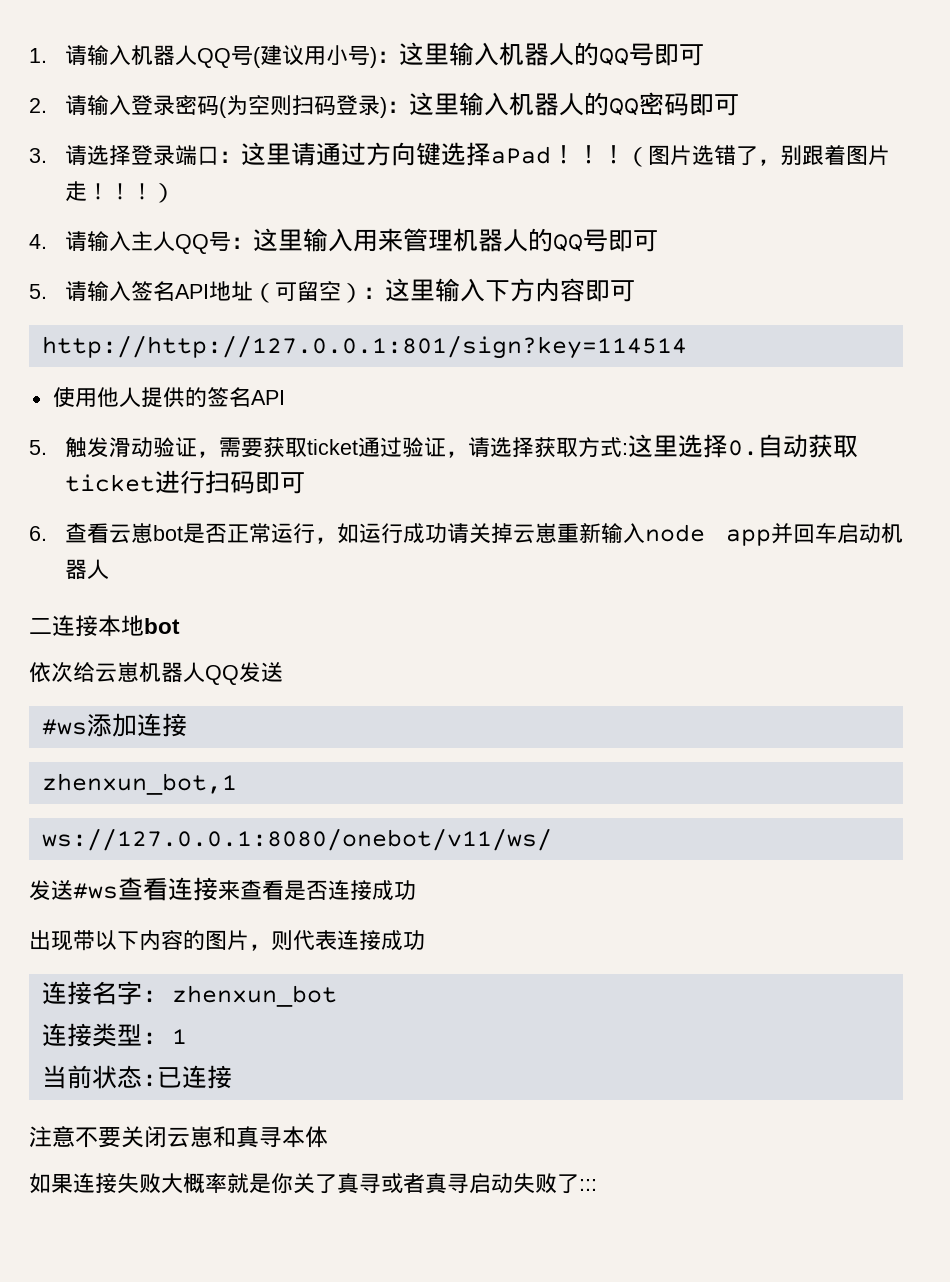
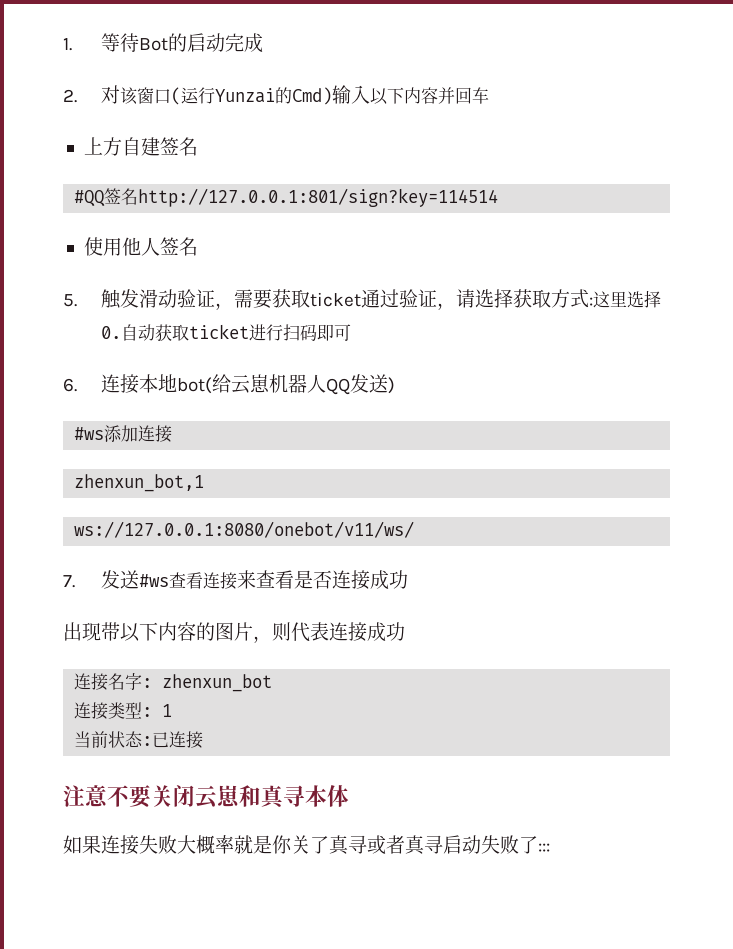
[65,42,705,68] [29,92,740,118] [29,142,891,167] [65,181,176,203] [29,228,659,254] [29,278,636,303] [41,335,687,359] 请输入机器人QQ号(建议用小号)：这里输入机器人的QQ号即可 // 2.请输入登录密码(为空则扫码登录)：这里输入机器人的QQ密码即可 // 3.请选择登录端口：这里请通过方向键选择aPad！！！（图片选错了，别跟着图片走！！！） // 4.请输入主人QQ号：这里输入用来管理机器人的QQ号即可 // 5.请输入签名API地址（可留空）：这里输入下方内容即可 // http://http://127.0.0.1:801/sign?key=114514 -> [100,33,263,53] [63,85,489,105] [83,137,198,156] [74,188,499,207] 等待Bot的启动完成 // 2.对该窗口(运行Yunzai的Cmd)输入以下内容并回车 // 上方自建签名 // #QQ签名http://127.0.0.1:801/sign?key=114514
[140,387,285,408] 提供的签名API -> [159,237,198,256] 签名
[65,523,903,546] [65,559,110,579] [29,615,180,637] [29,662,73,682] 查看云崽bot是否正常运行，如运行成功请关掉云崽重新输入node app并回车启动机器人 // 二连接本地bot // 依次 -> [100,374,212,394] 连接本地bot(
(283, 672) none -> [387,377,395,394] )
(552, 839) none -> [63,575,75,588] 7.

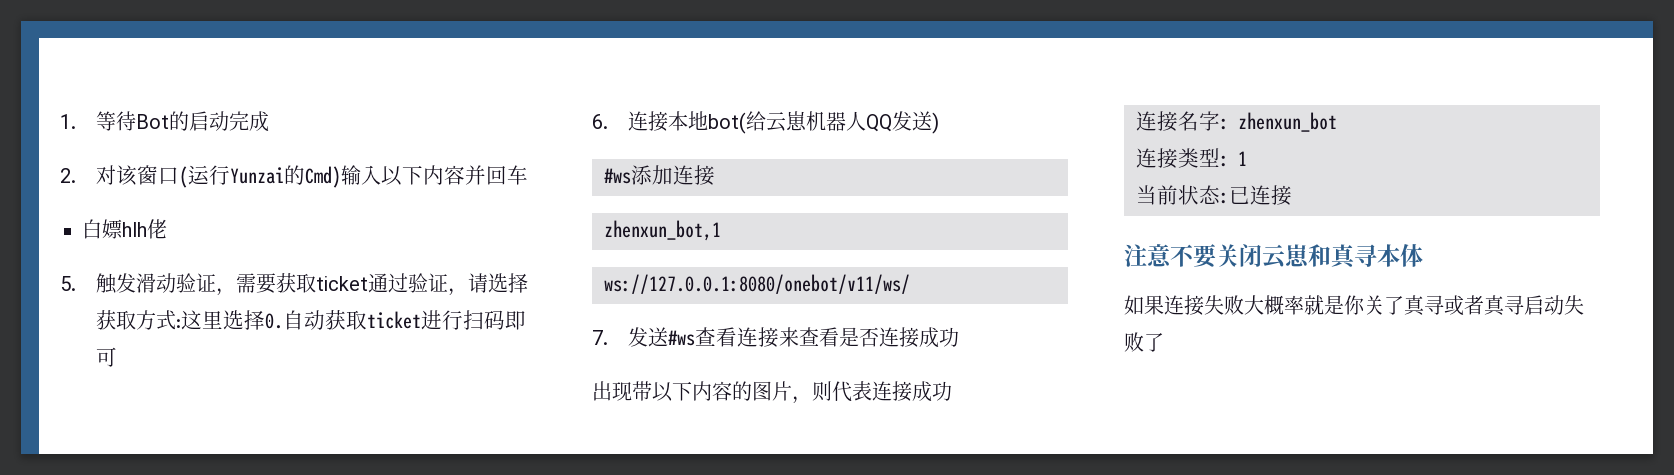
[83,137,198,156] [74,188,499,207] [83,237,198,256] 上方自建签名 // #QQ签名http://127.0.0.1:801/sign?key=114514 // 使用他人签名 -> [82,219,167,239] 白嫖hlh佬
[538,843,550,852] ::: -> (1164, 342) none

